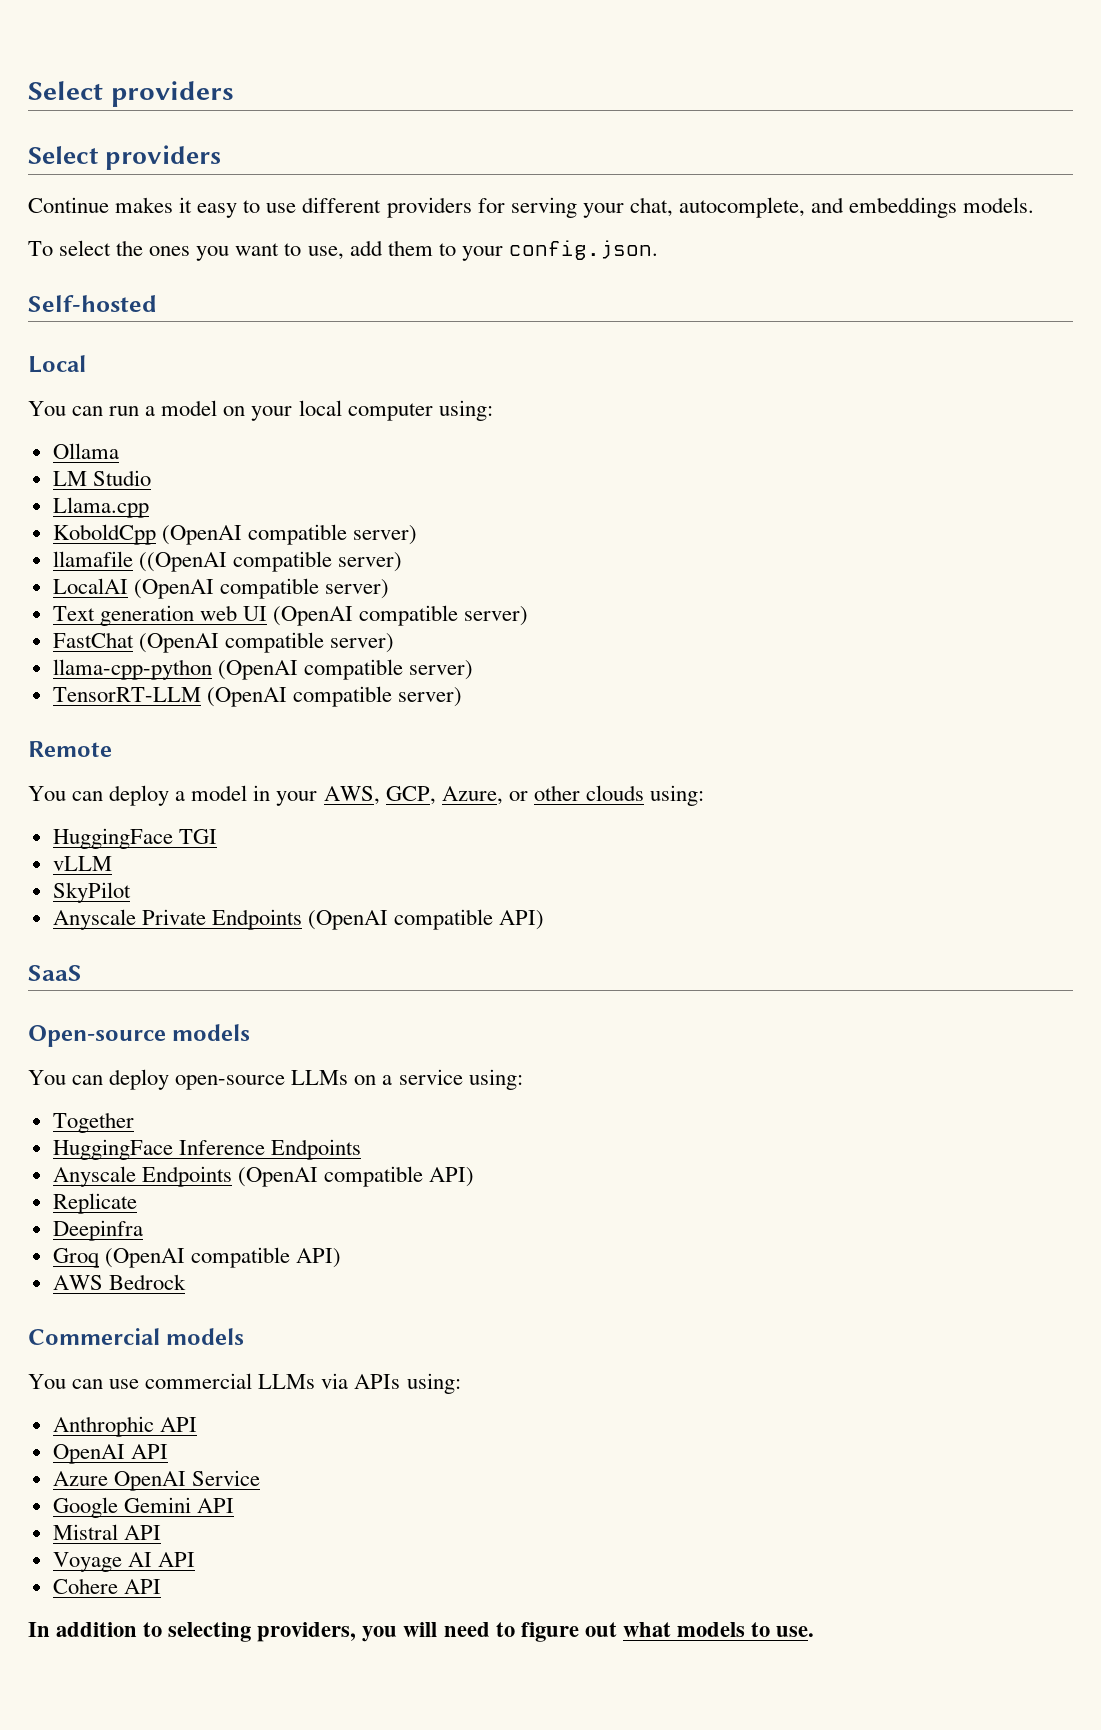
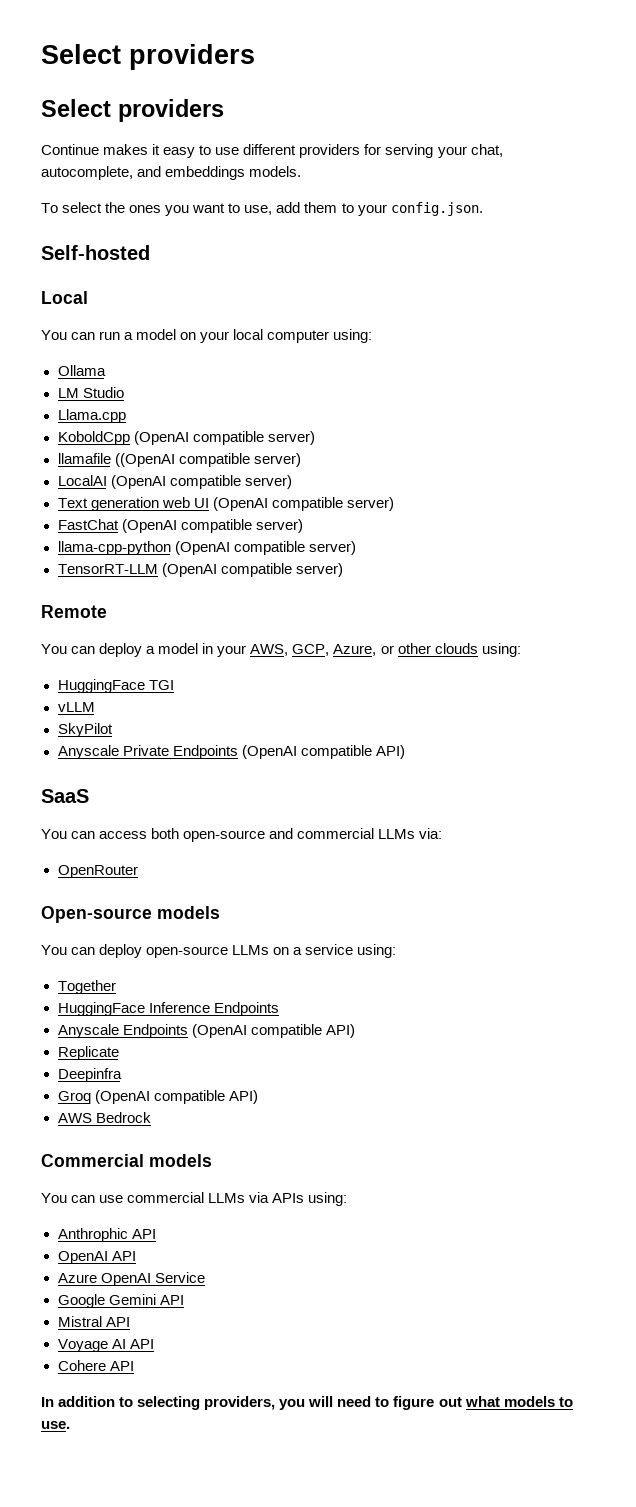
(82, 973) none -> [41,828,443,842] [57,865,138,878] // You can access both open-source and commercial LLMs via: // OpenRouter

